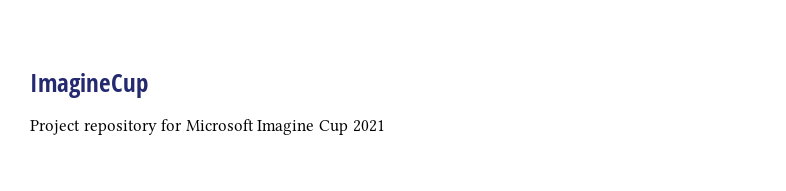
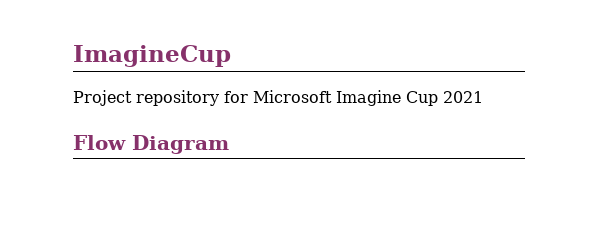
(385, 126) none -> [73,135,229,154] // Flow Diagram

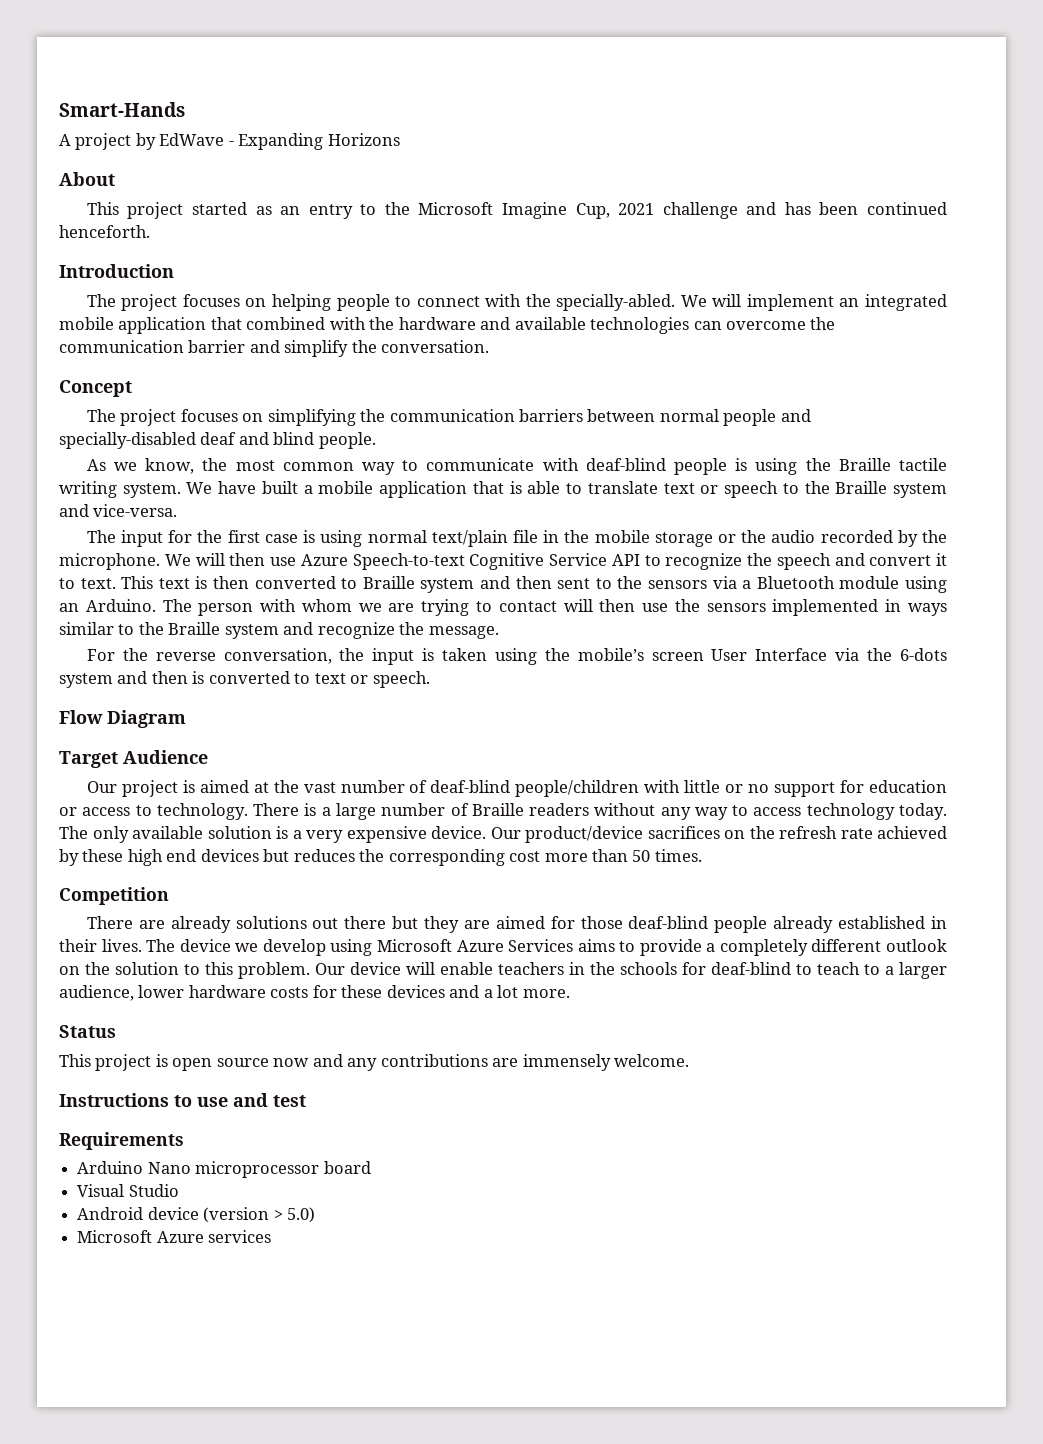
[73,45,231,67] [73,90,248,106] ImagineCup // Project repository for -> [59,102,185,117] [59,133,400,150] [59,172,115,186] [86,202,410,219] Smart-Hands // A project by EdWave - Expanding Horizons // About // This project started as an entry to the
[406,91,438,106] Cup -> [575,203,610,219] Cup,
[73,135,229,154] // Flow Diagram -> [662,202,948,219] [59,225,150,238] [59,264,174,278] [86,294,948,311] [59,317,836,334] [59,340,490,357] [59,380,132,397] [86,409,811,426] [59,432,376,449] [86,458,948,475] [59,481,947,498] [59,504,178,517] [86,530,948,547] [59,553,947,570] [59,576,948,593] [59,599,948,616] [59,622,499,639] [86,648,948,665] [59,671,430,688] [59,710,186,728] [59,750,208,768] [86,780,947,797] [59,803,948,820] [59,826,947,843] [59,849,702,866] [59,887,169,905] [86,916,948,933] [59,939,947,956] [59,962,947,979] [59,985,570,1001] [59,1025,116,1038] [59,1054,690,1071] [59,1093,306,1107] [59,1132,184,1150] [77,1161,371,1178] [77,1184,179,1197] [77,1207,315,1223] [77,1230,272,1243] challenge and has been continued henceforth. // Introduction // The project focuses on helping people to connect with the specially-abled. We will implement an integrated mobile application that combined with the hardware and available technologies can overcome the communication barrier and simplify the conversation. // Concept // The project focuses on simplifying the communication barriers between normal people and specially-disabled deaf and blind people. // As we know, the most common way to communicate with deaf-blind people is using the Braille tactile writing system. We have built a mobile application that is able to translate text or speech to the Braille system and vice-versa. // The input for the first case is using normal text/plain file in the mobile storage or the audio recorded by the microphone. We will then use Azure Speech-to-text Cognitive Service API to recognize the speech and convert it to text. This text is then converted to Braille system and then sent to the sensors via a Bluetooth module using an Arduino. The person with whom we are trying to contact will then use the sensors implemented in ways similar to the Braille system and recognize the message. // For the reverse conversation, the input is taken using the mobile’s screen User Interface via the 6-dots system and then is converted to text or speech. // Flow Diagram // Target Audience // Our project is aimed at the vast number of deaf-blind people/children with little or no support for education or access to technology. There is a large number of Braille readers without any way to access technology today. The only available solution is a very expensive device. Our product/device sacrifices on the refresh rate achieved by these high end devices but reduces the corresponding cost more than 50 times. // Competition // There are already solutions out there but they are aimed for those deaf-blind people already established in their lives. The device we develop using Microsoft Azure Services aims to provide a completely different outlook on the solution to this problem. Our device will enable teachers in the schools for deaf-blind to teach to a larger audience, lower hardware costs for these devices and a lot more. // Status // This project is open source now and any contributions are immensely welcome. // Instructions to use and test // Requirements // Arduino Nano microprocessor board // Visual Studio // Android device (version > 5.0) // Microsoft Azure services

